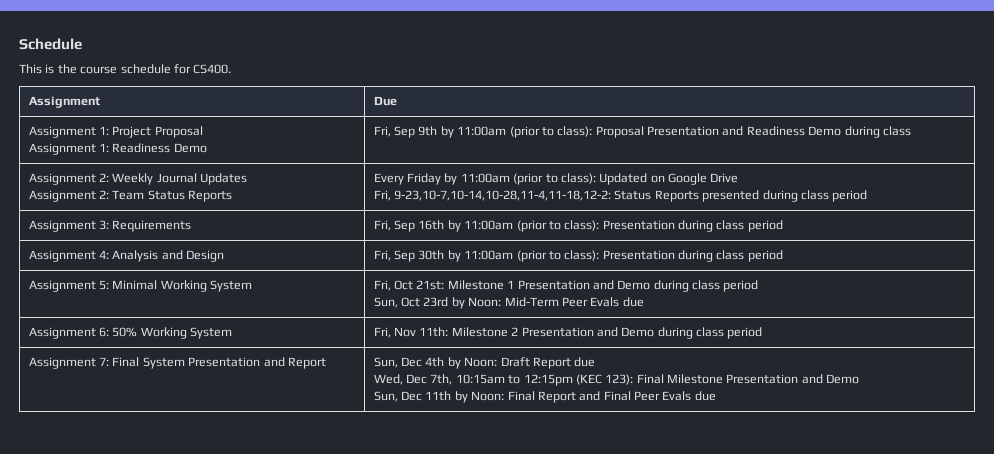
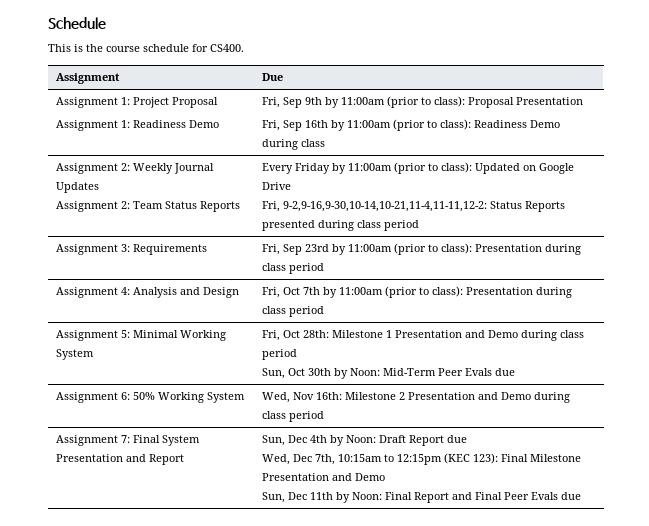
[722,126,744,136] and -> [261,119,471,131] // Fri, Sep 16th by 11:00am (prior to class):
[394,190,612,201] 9-23,10-7,10-14,10-28,11-4,11-18,12-2: -> [282,201,487,212] 9-2,9-16,9-30,10-14,10-21,11-4,11-11,12-2:
[418,220,445,230] 16th -> [304,244,329,252] 23rd
[394,250,445,262] Sep 30th -> [282,287,320,295] Oct 7th
[416,280,445,290] 21st: -> [302,330,329,338] 28th:
[423,297,449,307] 23rd -> [307,368,331,376] 30th
[373,327,449,338] Fri, Nov 11th: -> [261,392,342,403] Wed, Nov 16th:

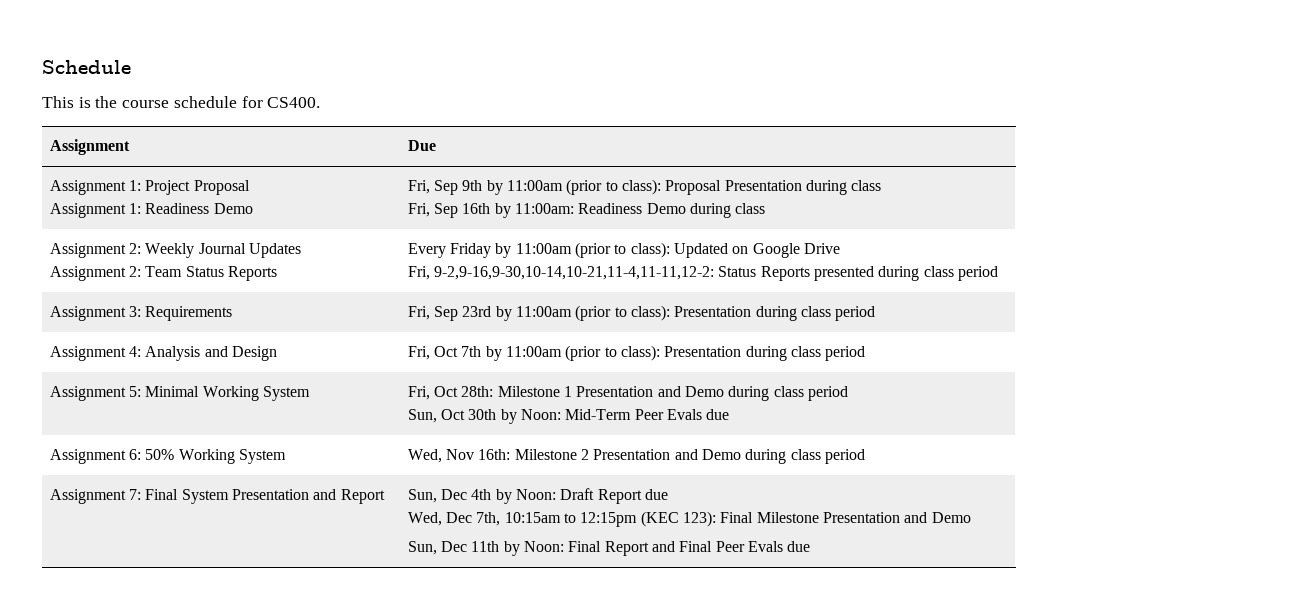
(583, 101) none -> [805,180,882,195] during class
[346,119,471,131] 11:00am (prior to class): -> [515,203,575,214] 11:00am:

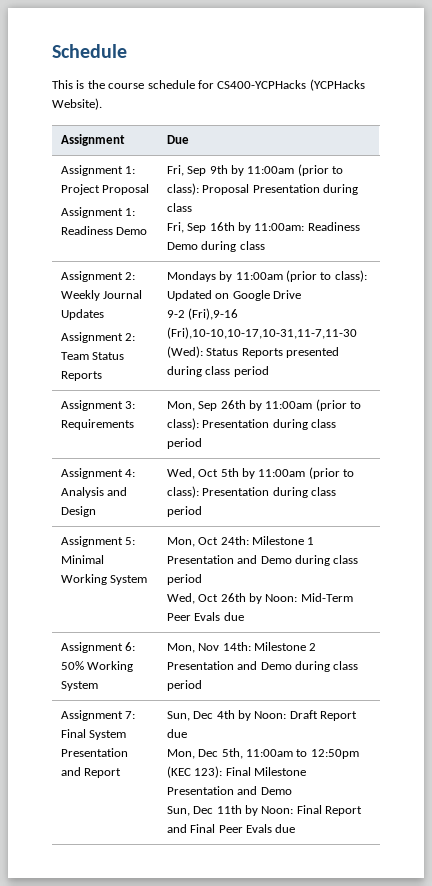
[267,97,321,108] CS400. -> [217,79,365,91] [52,98,102,110] CS400-YCPHacks (YCPHacks Website).
[407,243,492,258] Every Friday -> [166,271,216,282] Mondays
[407,266,715,280] Fri, 9-2,9-16,9-30,10-14,10-21,11-4,11-11,12-2: -> [166,308,239,320] [166,327,357,339] [166,346,203,358] 9-2 (Fri),9-16 (Fri),10-10,10-17,10-31,11-7,11-30 (Wed):
[407,306,492,321] Fri, Sep 23rd -> [166,400,246,411] Mon, Sep 26th
[407,346,482,360] Fri, Oct 7th -> [166,468,239,479] Wed, Oct 5th
[407,386,494,400] Fri, Oct 28th: -> [166,536,249,547] Mon, Oct 24th:
[407,409,497,423] Sun, Oct 30th -> [166,593,246,604] Wed, Oct 26th
[407,449,511,463] Wed, Nov 16th: -> [166,642,251,653] Mon, Nov 14th:
[407,512,638,527] Wed, Dec 7th, 10:15am to 12:15pm -> [166,748,359,759] Mon, Dec 5th, 11:00am to 12:50pm

